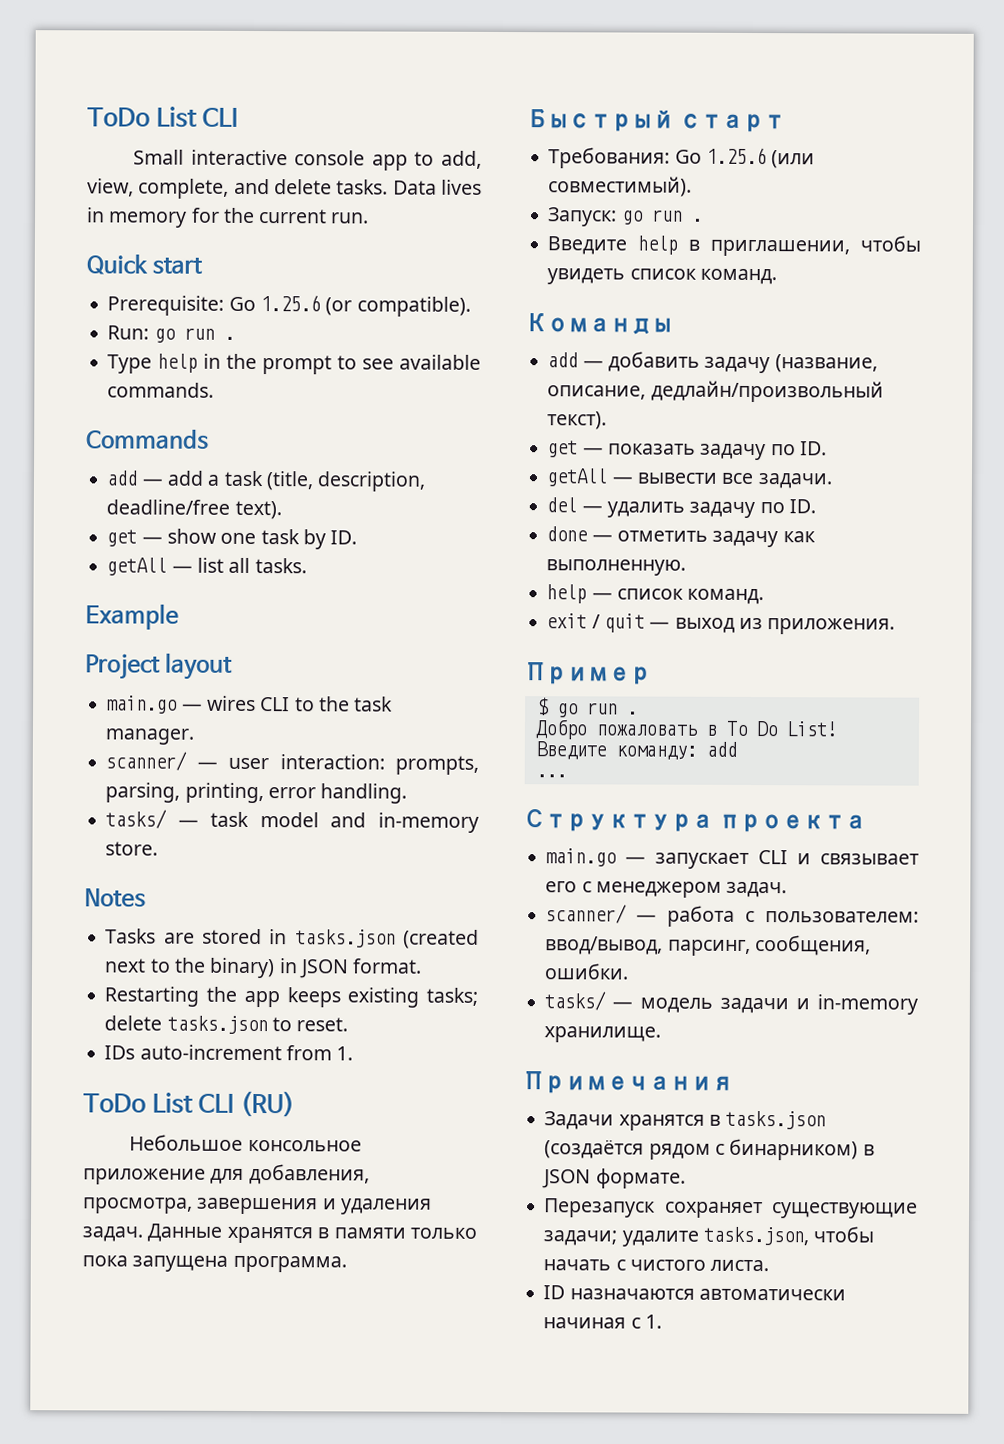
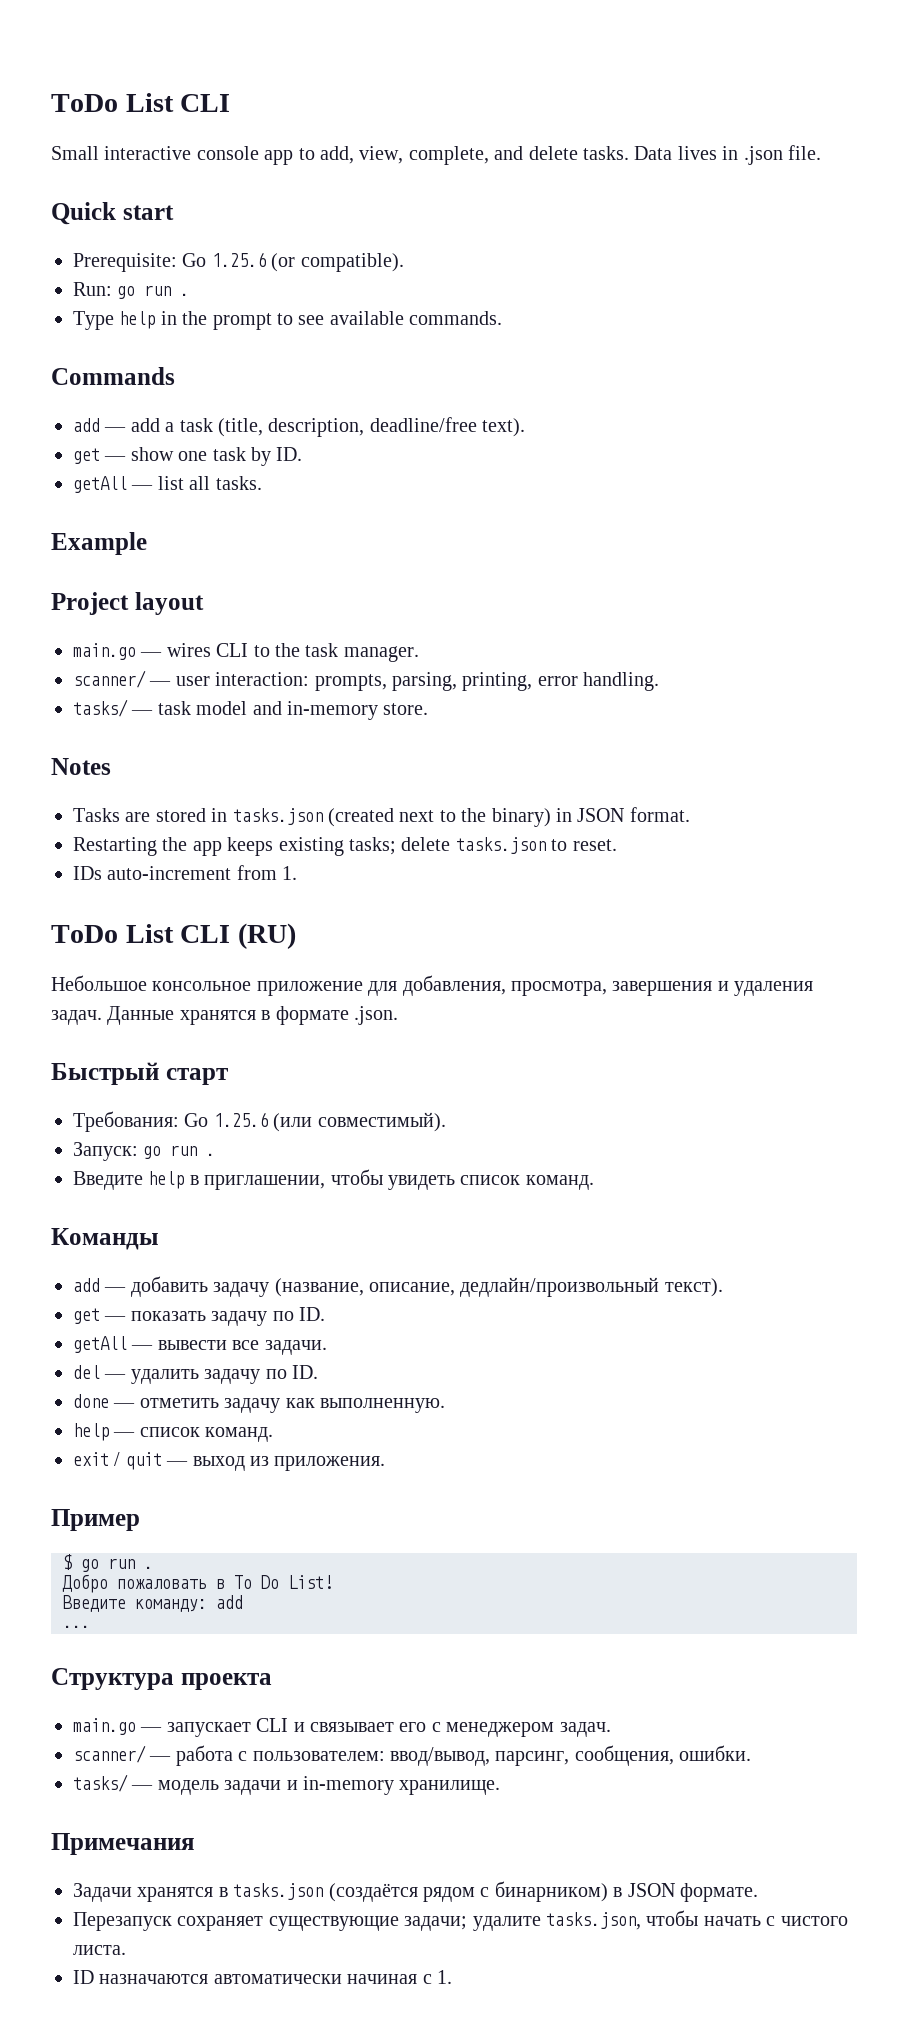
[108,207,370,228] memory for the current run. -> [743,145,821,165] .json file.
[333,1227,477,1239] [82,1255,347,1273] памяти только пока запущена программа. -> [275,1006,398,1025] формате .json.

